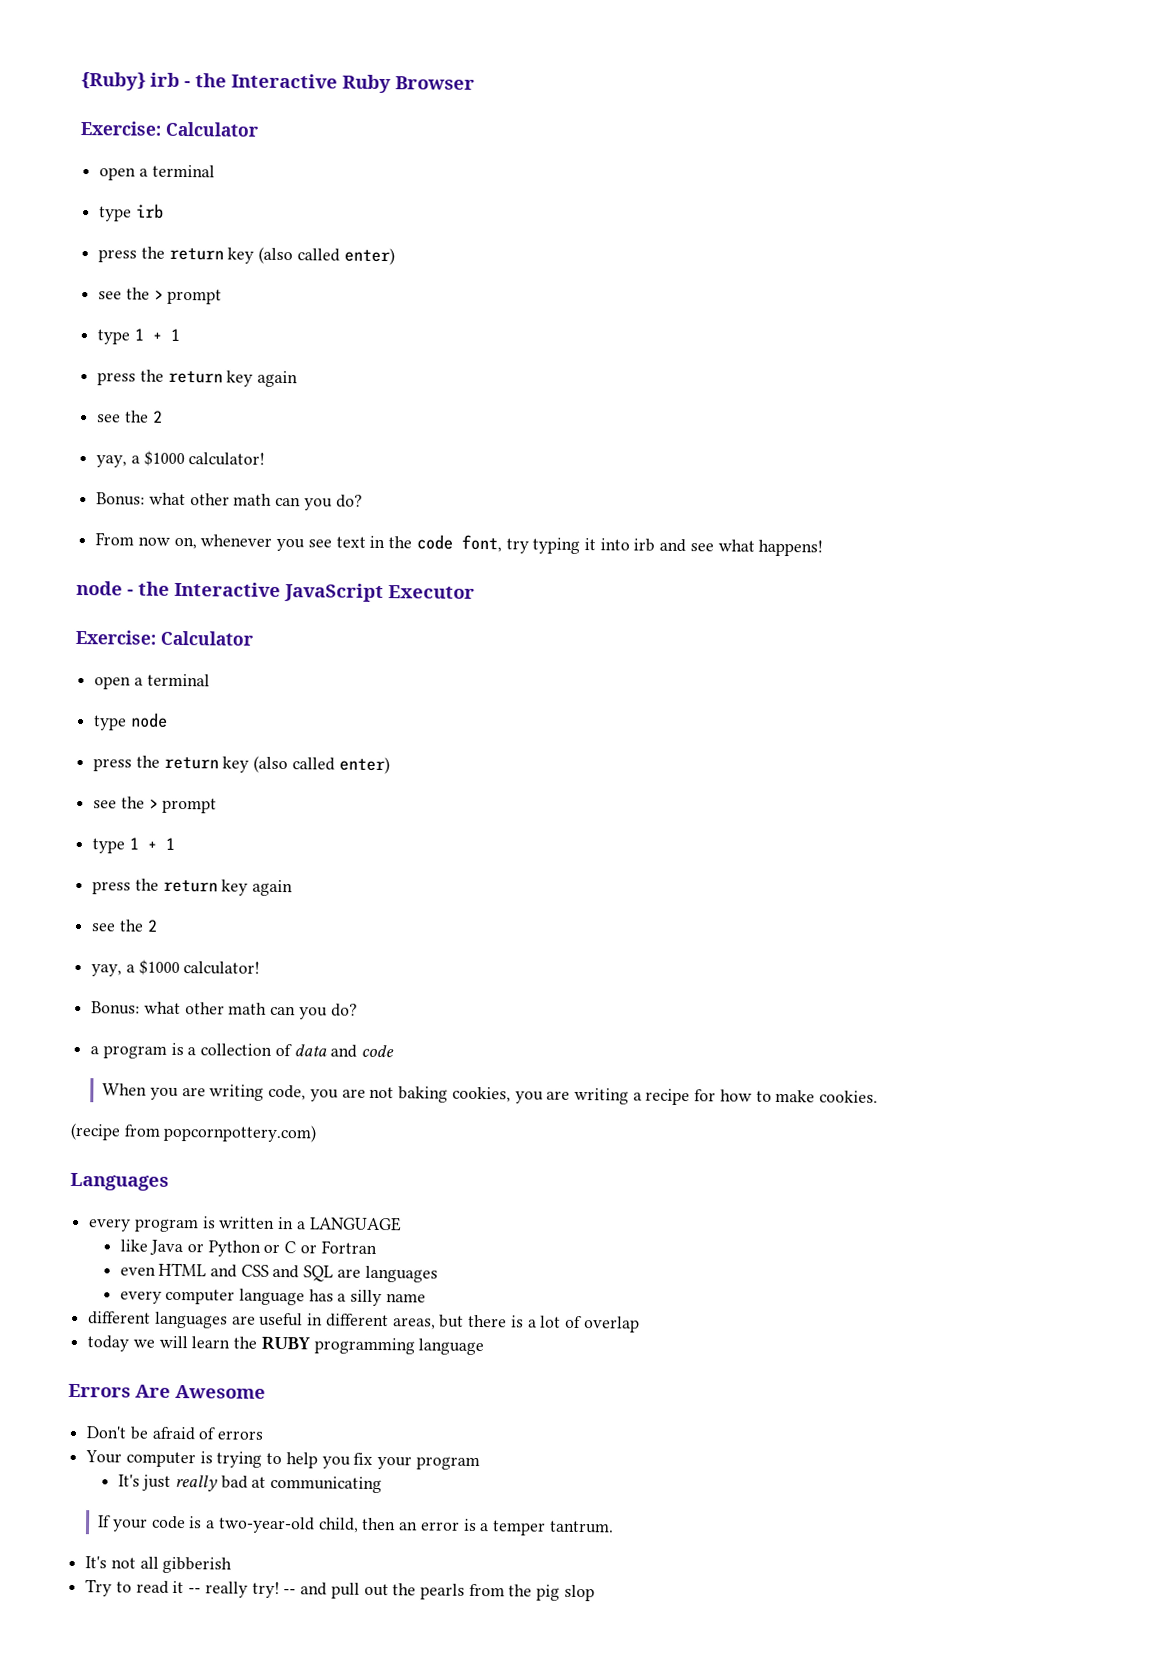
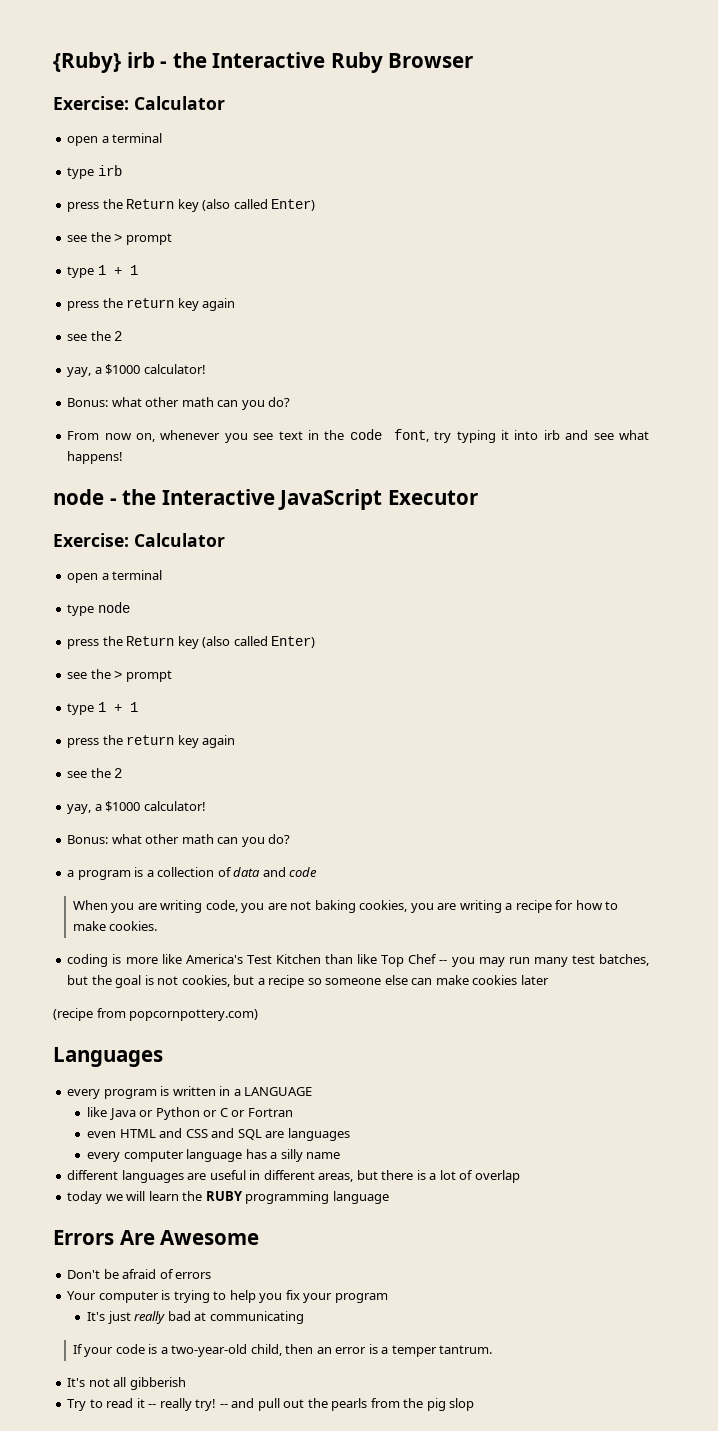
[168,246,395,266] return key (also called enter) -> [126,199,316,212] Return key (also called Enter)
[163,755,390,775] return key (also called enter) -> [126,636,316,649] Return key (also called Enter)
(879, 1096) none -> [67,954,650,967] [67,975,549,988] // coding is more like America's Test Kitchen than like Top Chef -- you may run many test batches, but the goal is not cookies, but a recipe so someone else can make cookies later

